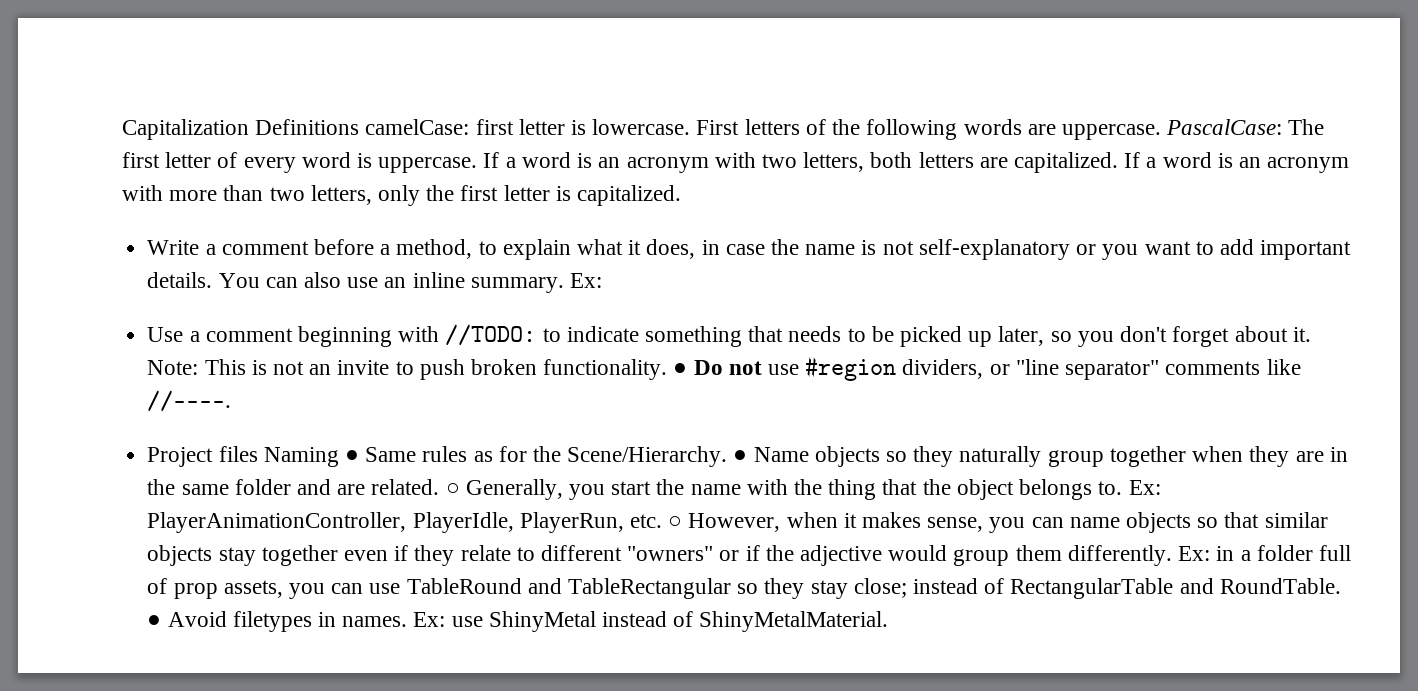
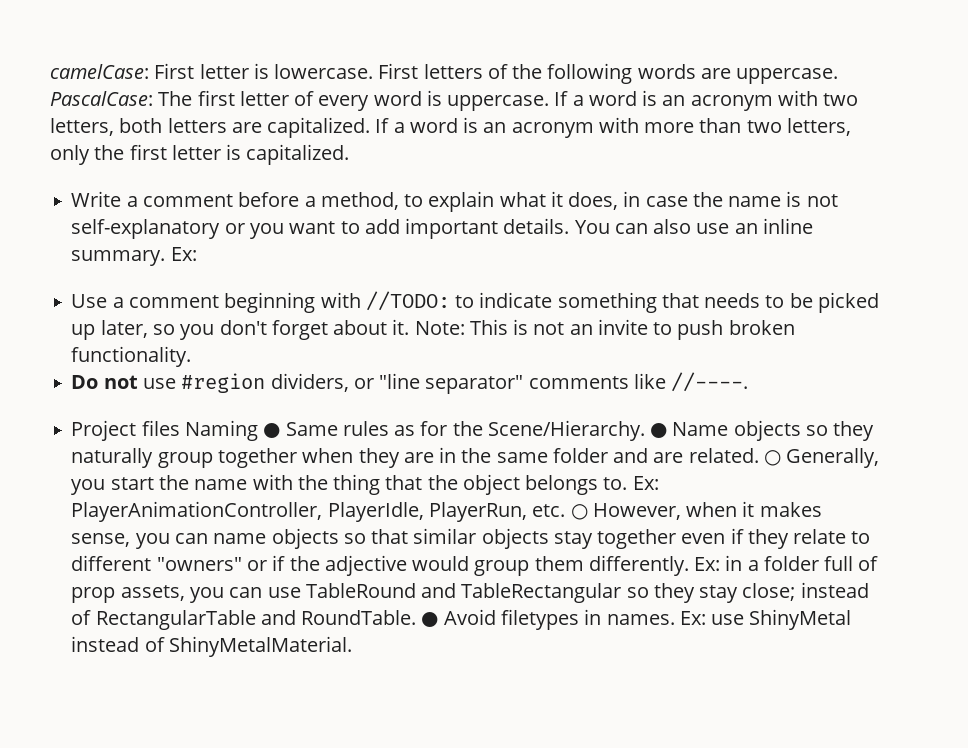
[122,119,514,140] Capitalization Definitions camelCase: first -> [50,63,195,79] camelCase: First
[673,363,688,375] ● -> (192, 356) //

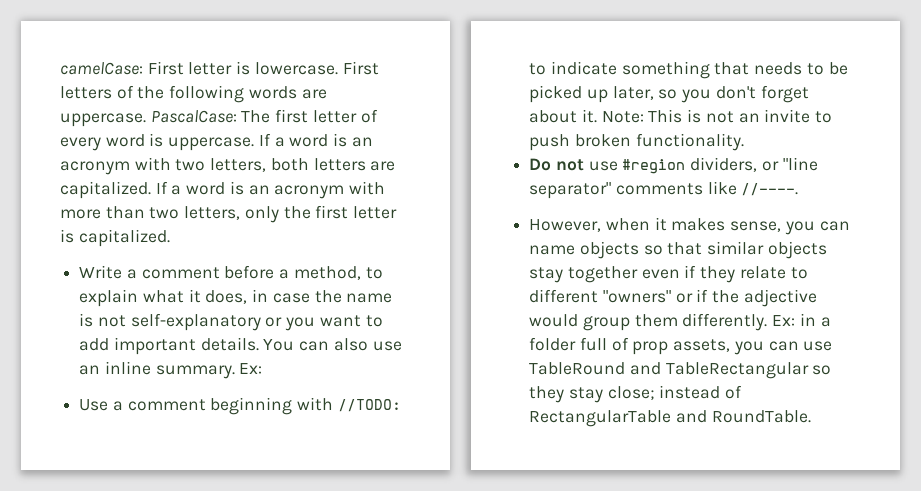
[71,420,875,441] [71,447,880,468] [71,474,659,495] [71,501,588,522] Project files Naming ● Same rules as for the Scene/Hierarchy. ● Name objects so they naturally group together when they are in the same folder and are related. ○ Generally, you start the name with the thing that the object belongs to. Ex: PlayerAnimationController, PlayerIdle, PlayerRun, etc. ○ -> (799, 189) none
[421,609,852,630] [71,636,352,657] ● Avoid filetypes in names. Ex: use ShinyMetal instead of ShinyMetalMaterial. -> (811, 416) none

